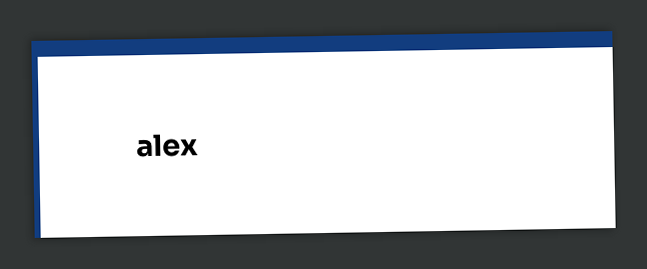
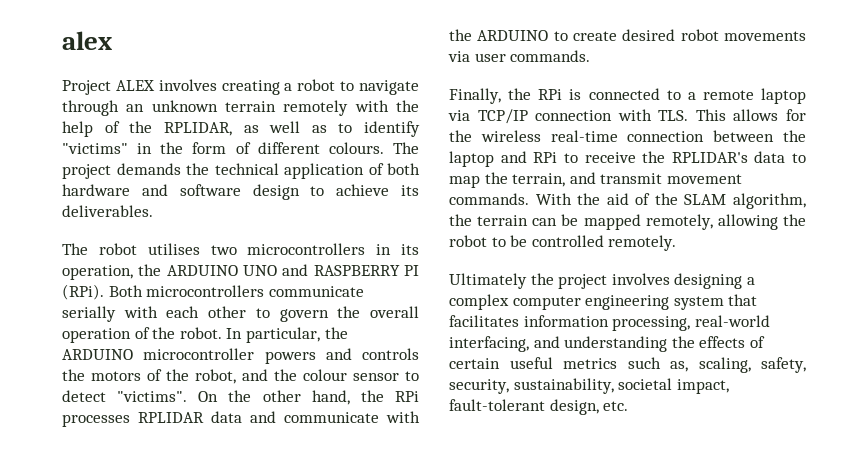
(199, 145) none -> [62,79,419,95] [62,100,419,116] [62,121,420,137] [62,142,419,154] [62,163,420,179] [62,184,419,200] [62,205,153,217] [62,243,419,255] [62,264,419,280] [62,284,364,300] [62,306,420,322] [62,327,348,343] [62,348,419,364] [62,369,419,384] [62,390,419,405] [62,411,420,427] [449,29,806,41] [448,50,591,62] [449,88,806,104] [448,109,806,124] [449,130,806,142] [449,151,806,167] [449,172,742,188] [449,193,806,209] [449,214,806,230] [449,235,677,251] [449,273,755,289] [449,294,758,310] [449,315,770,331] [449,336,765,352] [449,357,806,373] [449,378,729,394] [449,399,629,415] // Project ALEX involves creating a robot to navigate through an unknown terrain remotely with the help of the RPLIDAR, as well as to identify "victims" in the form of different colours. The project demands the technical application of both hardware and software design to achieve its deliverables. // The robot utilises two microcontrollers in its operation, the ARDUINO UNO and RASPBERRY PI (RPi). Both microcontrollers communicate serially with each other to govern the overall operation of the robot. In particular, the ARDUINO microcontroller powers and controls the motors of the robot, and the colour sensor to detect "victims". On the other hand, the RPi processes RPLIDAR data and communicate with the ARDUINO to create desired robot movements via user commands. // Finally, the RPi is connected to a remote laptop via TCP/IP connection with TLS. This allows for the wireless real-time connection between the laptop and RPi to receive the RPLIDAR's data to map the terrain, and transmit movement commands. With the aid of the SLAM algorithm, the terrain can be mapped remotely, allowing the robot to be controlled remotely. // Ultimately the project involves designing a complex computer engineering system that facilitates information processing, real-world interfacing, and understanding the effects of certain useful metrics such as, scaling, safety, security, sustainability, societal impact, fault-tolerant design, etc.

